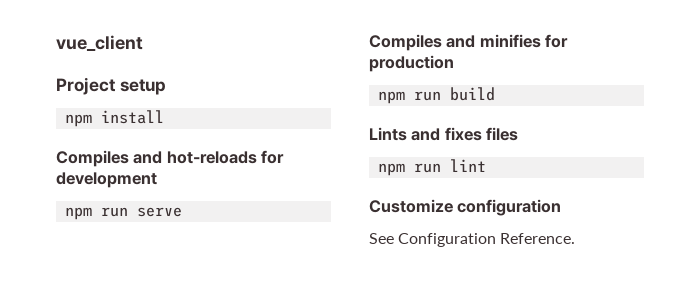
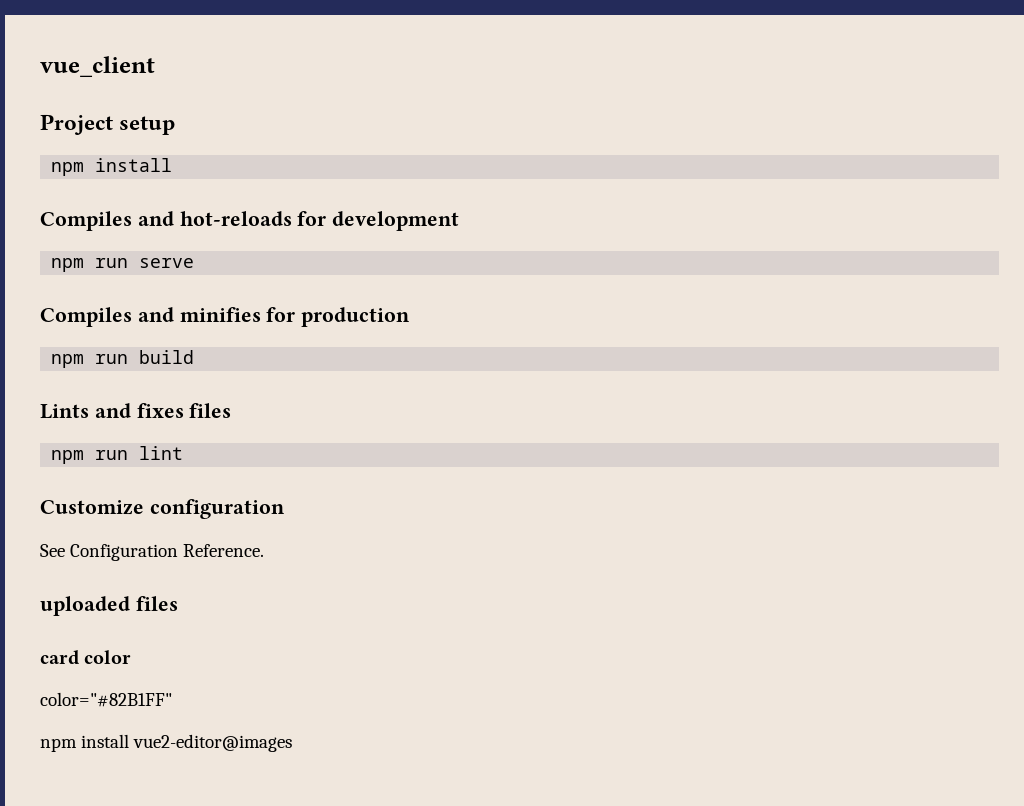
(576, 238) none -> [40,596,178,616] [40,650,132,665] [40,692,172,707] [40,734,293,752] // uploaded files // card color // color="#82B1FF" // npm install vue2-editor@images

